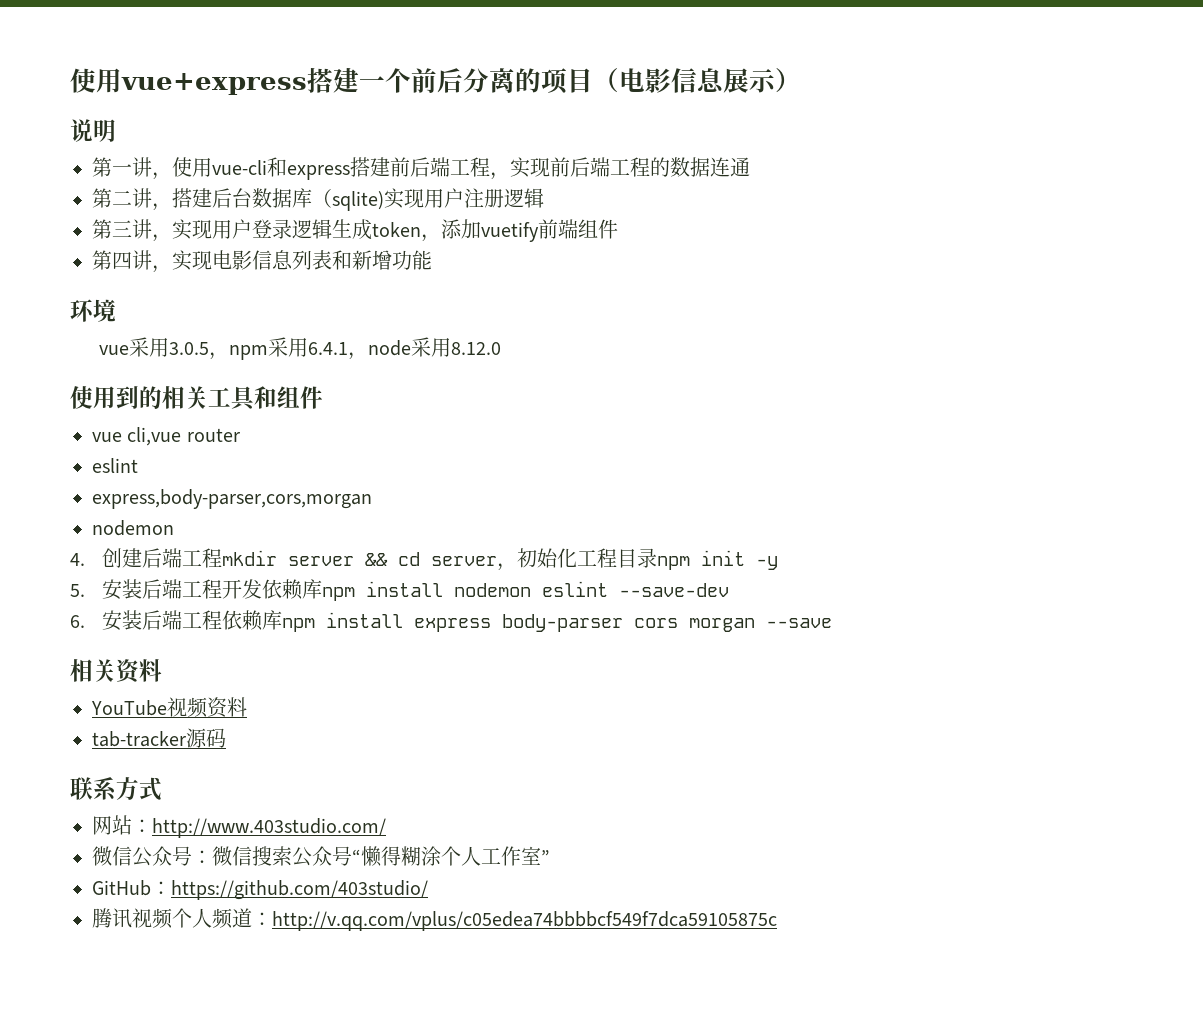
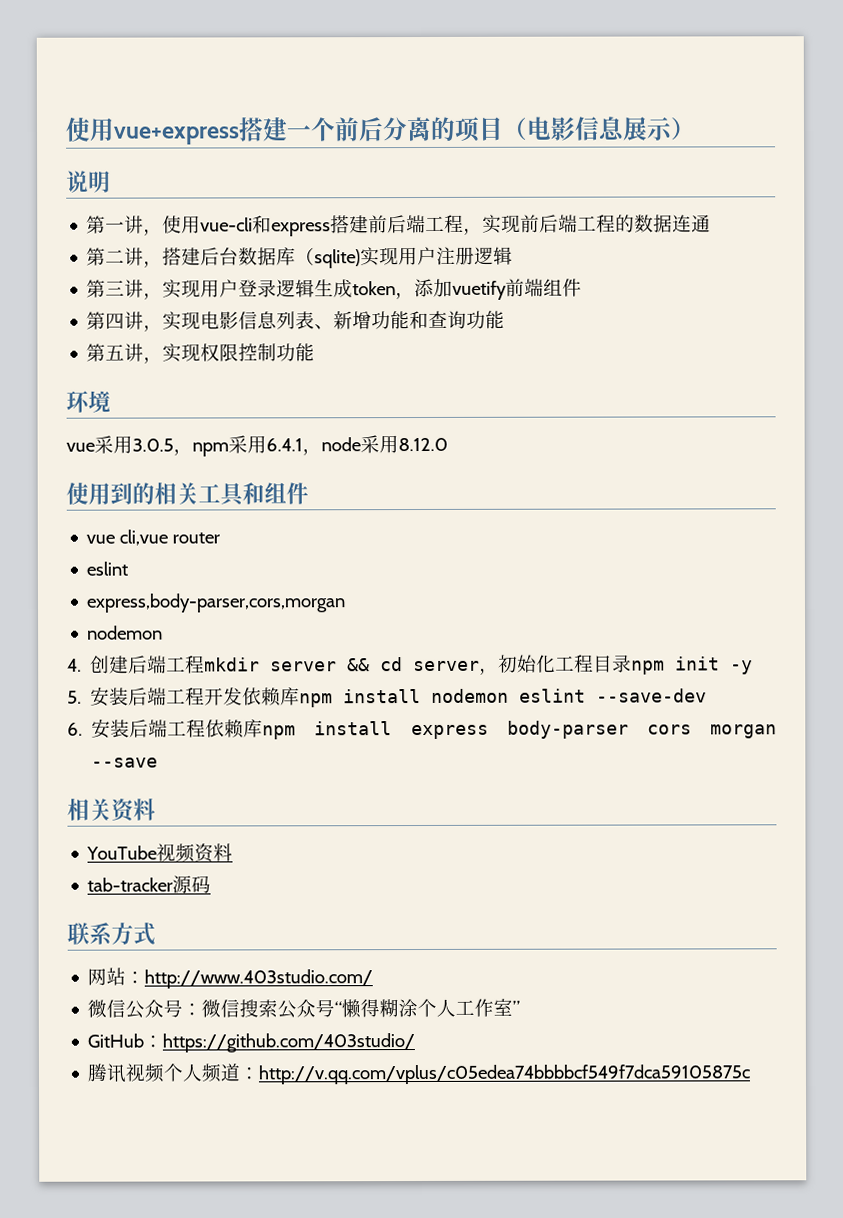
[332,250,352,270] 和 -> [314,324,335,330] 、
(432, 260) none -> [409,310,506,330] [86,343,316,364] 和查询功能 // 第五讲，实现权限控制功能

